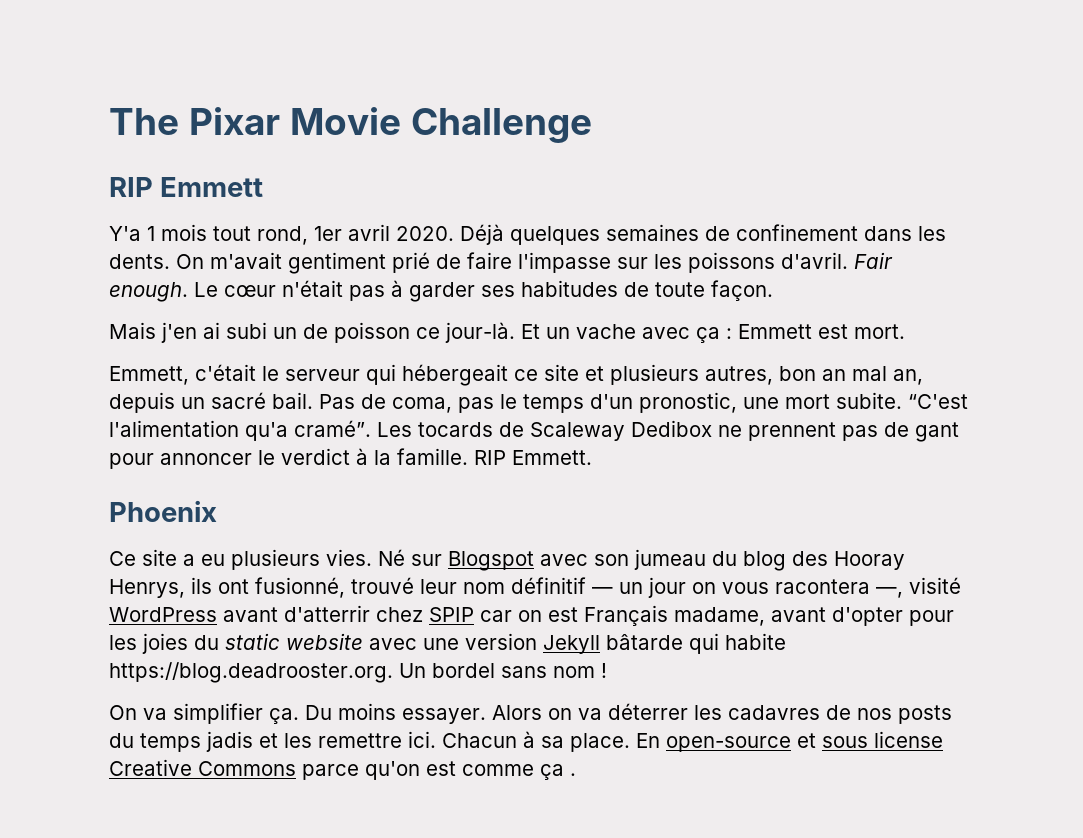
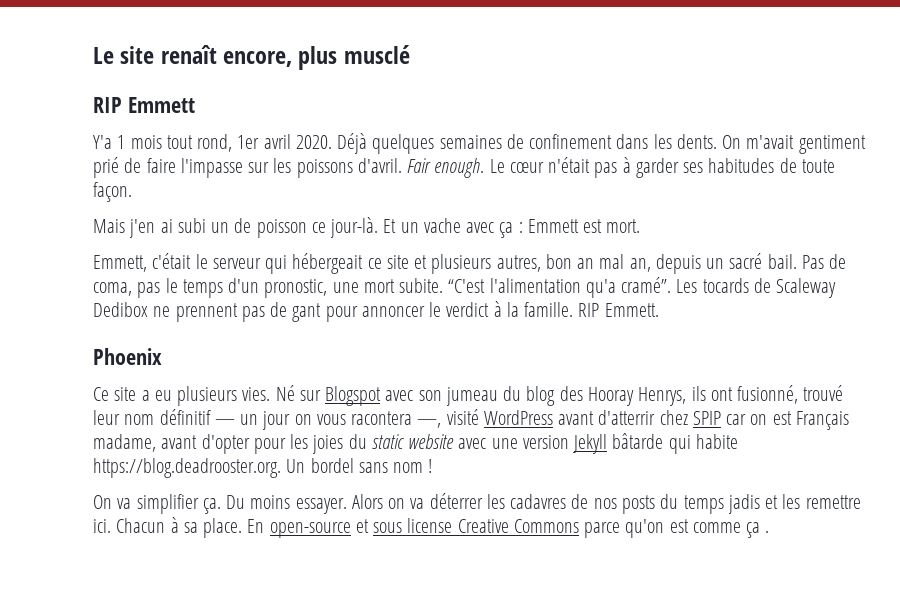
[109,107,592,143] The Pixar Movie Challenge -> [93,45,410,70] Le site renaît encore, plus musclé

